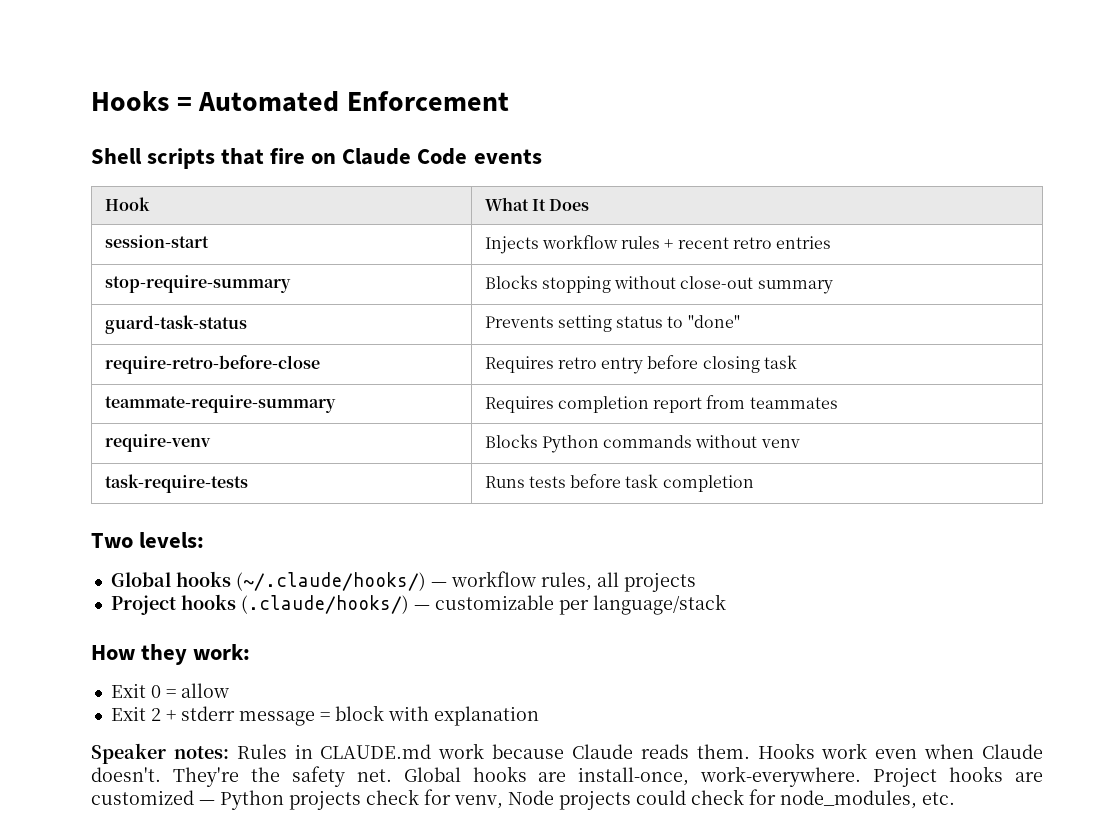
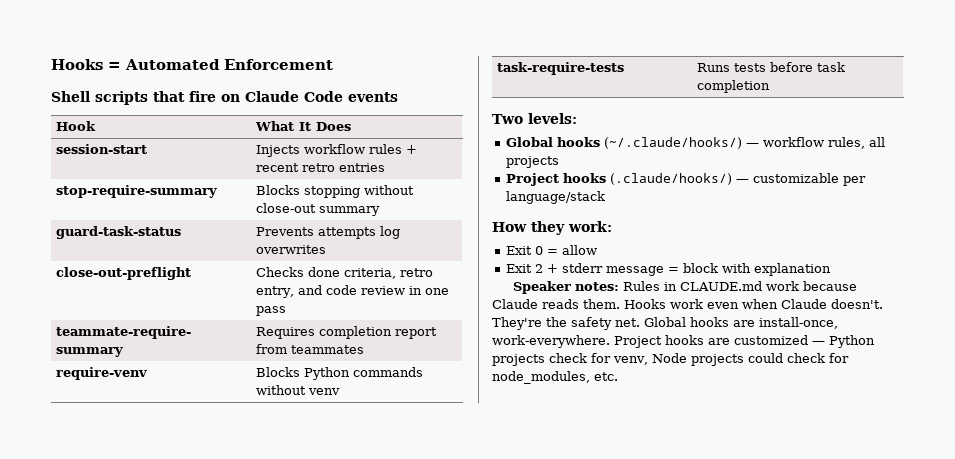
[557,315,740,332] [104,355,320,374] [484,355,798,374] setting status to "done" // require-retro-before-close | Requires retro entry before closing task -> [318,226,401,239] [256,245,327,254] [56,267,192,280] [256,267,434,279] [256,285,450,298] [256,306,287,316] attempts log overwrites // close-out-preflight | Checks done criteria, retro entry, and code review in one pass

